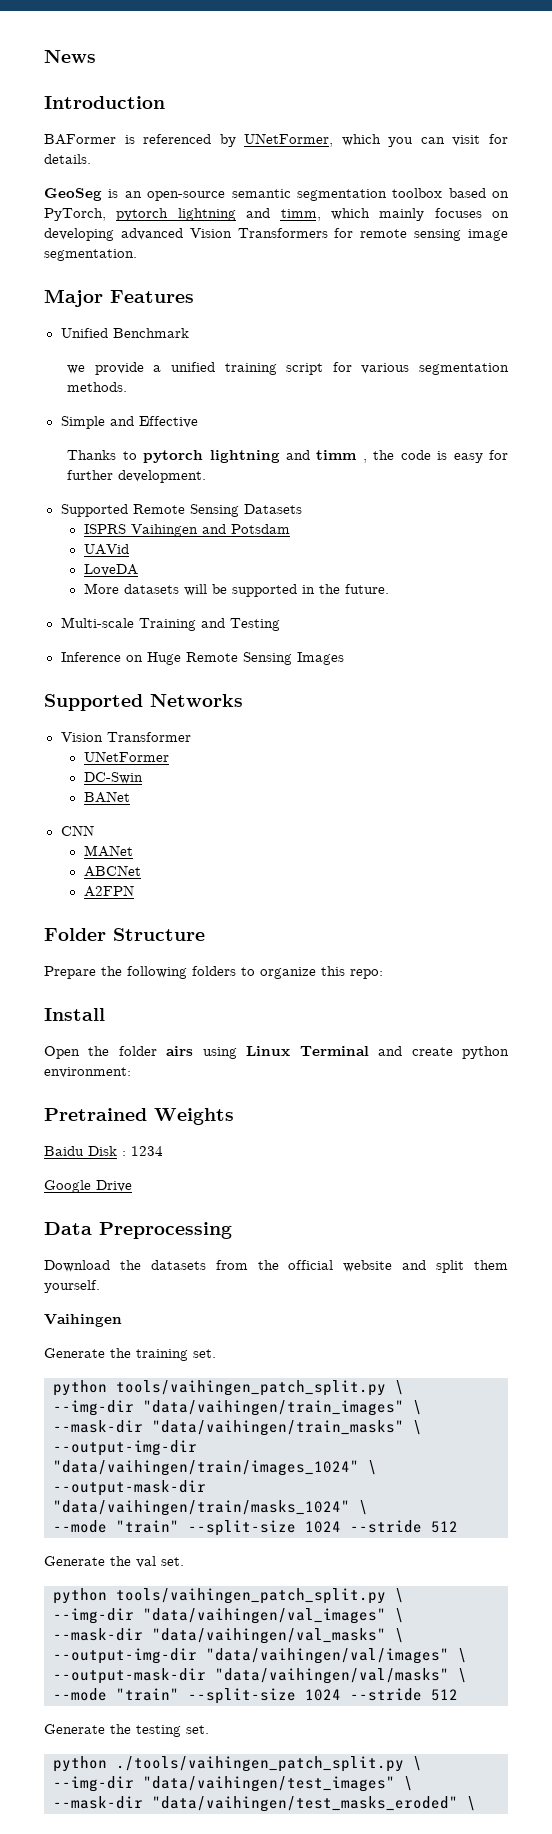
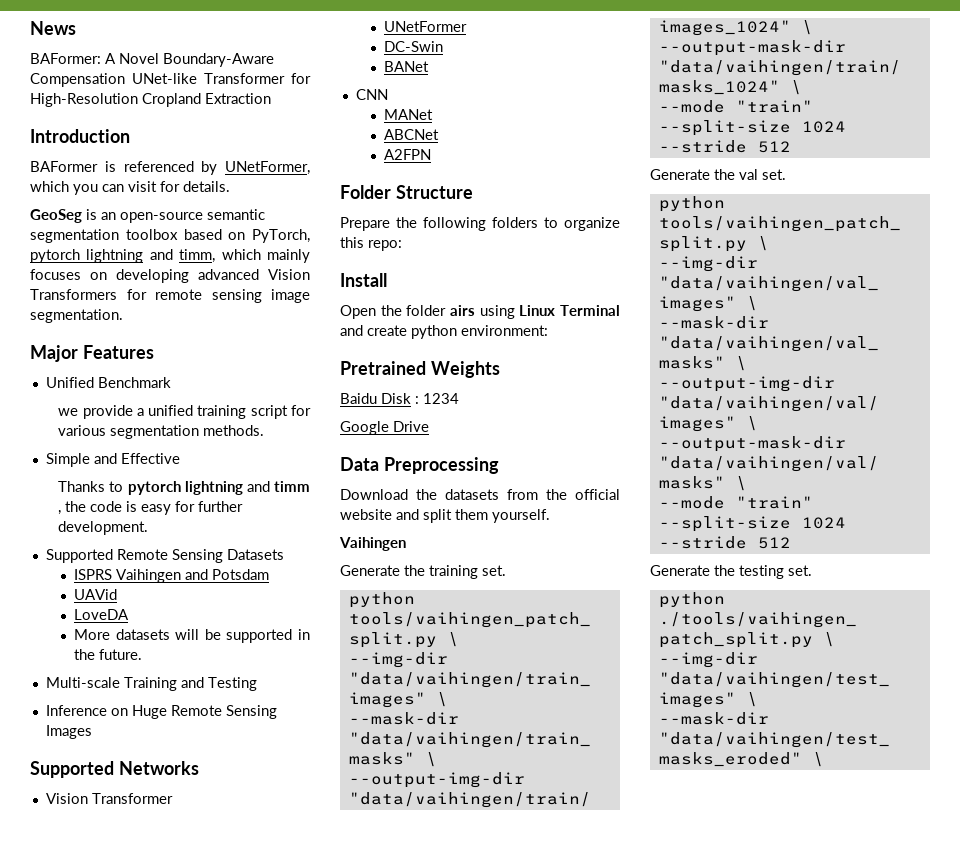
(96, 56) none -> [30,53,274,67] [30,73,311,87] [30,93,271,107] // BAFormer: A Novel Boundary-Aware Compensation UNet-like Transformer for High-Resolution Cropland Extraction

